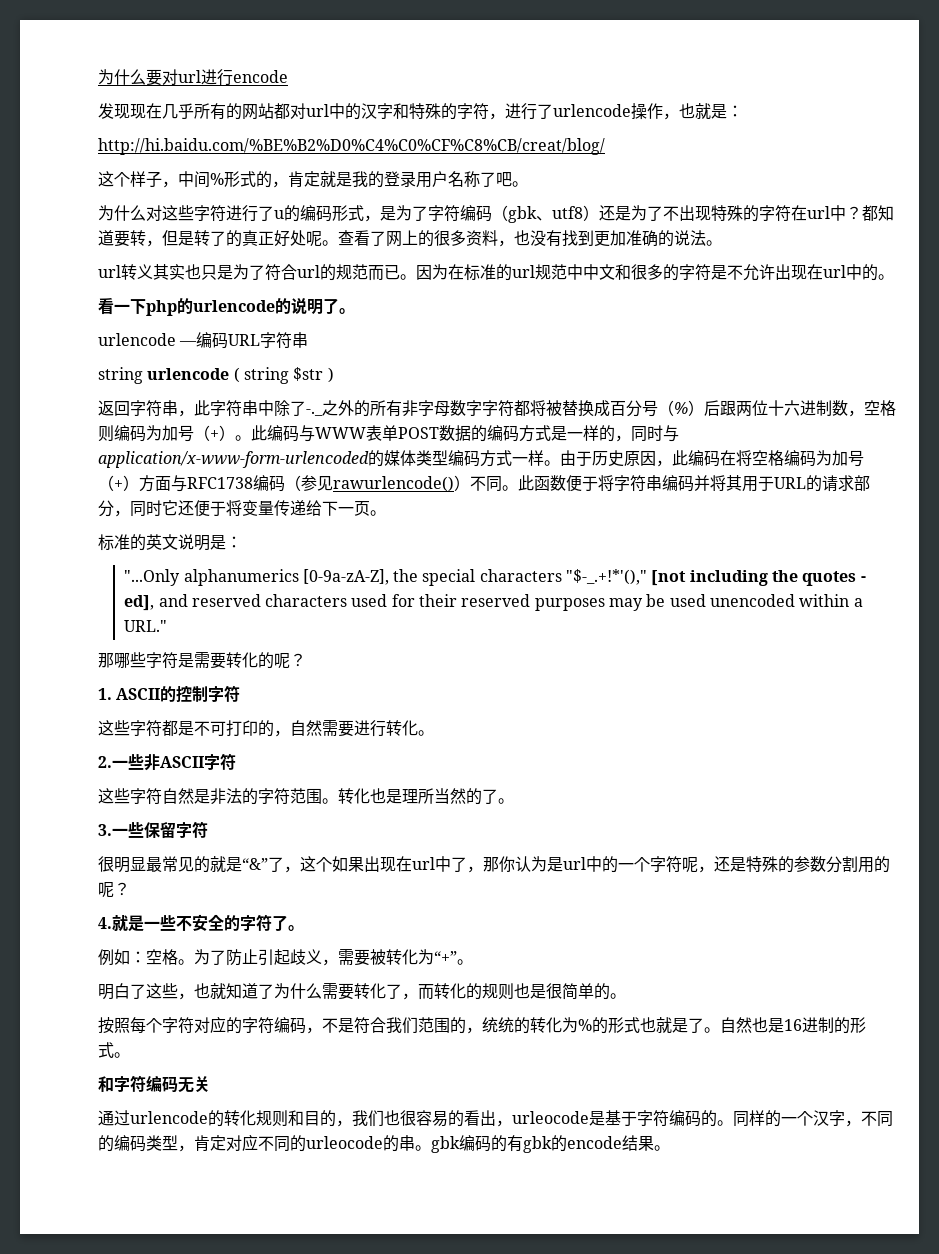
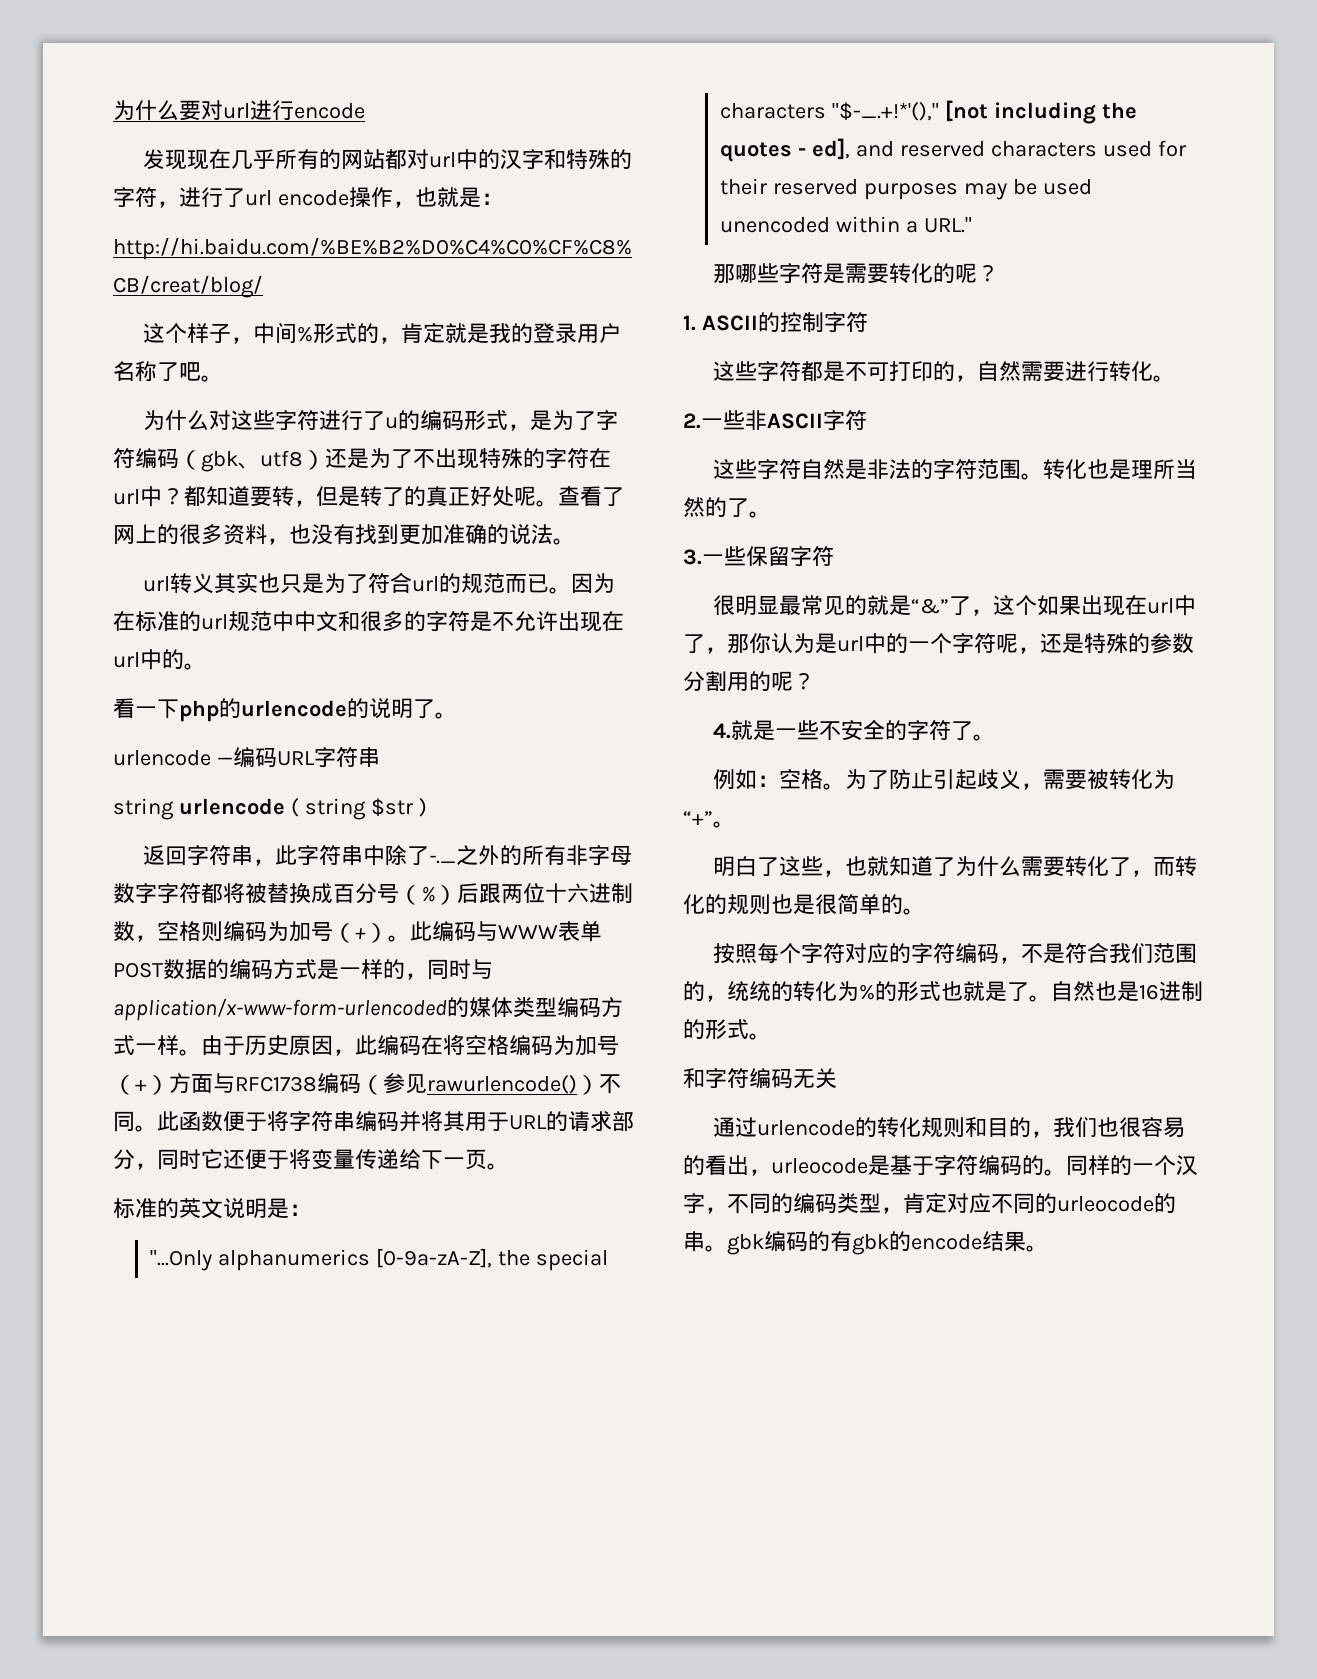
[553,104,631,117] urlencode -> [245,190,349,206] url encode

